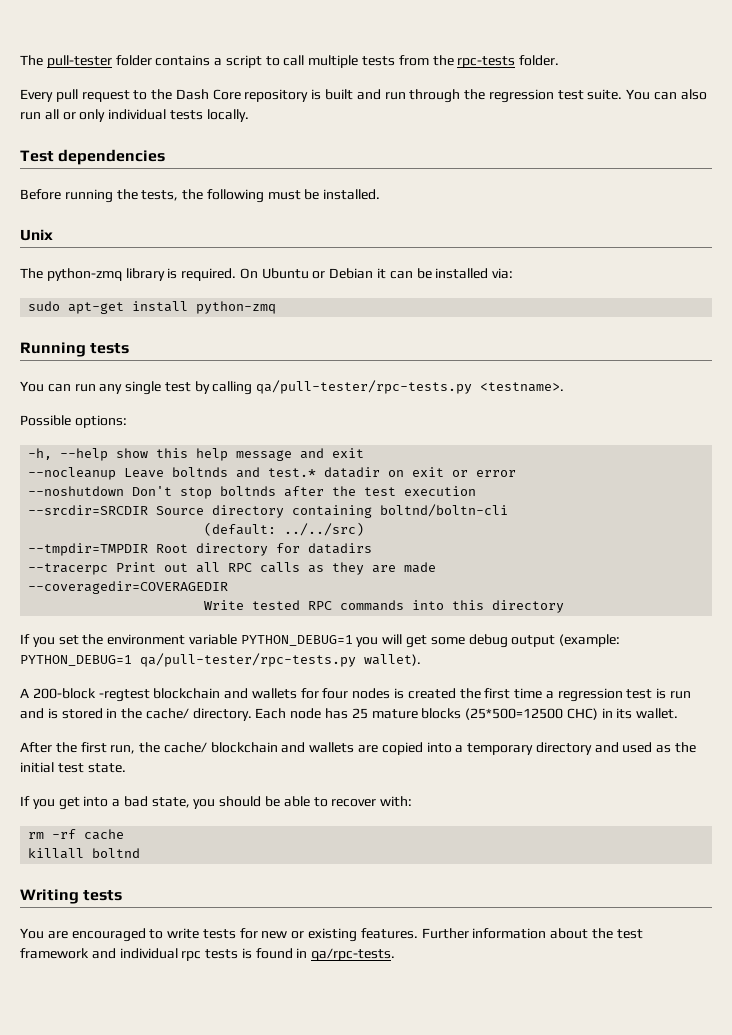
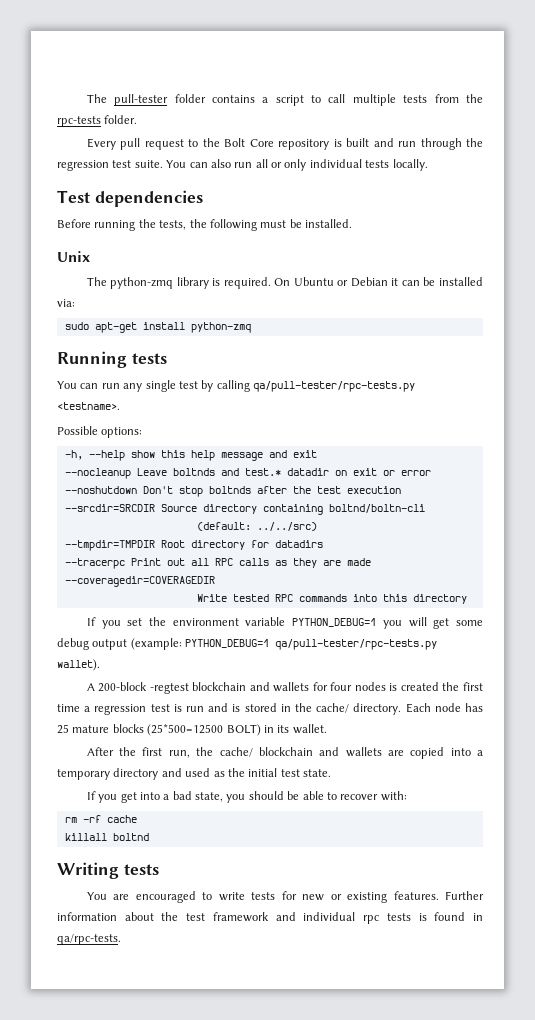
[175,89,209,100] Dash -> [224,138,246,147] Bolt
[566,708,598,720] CHC) -> [226,724,261,736] BOLT)

